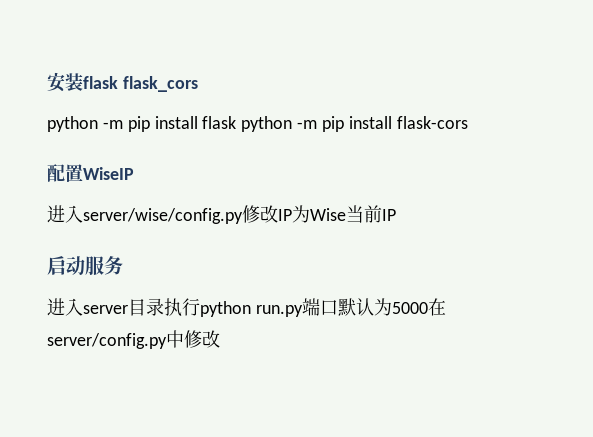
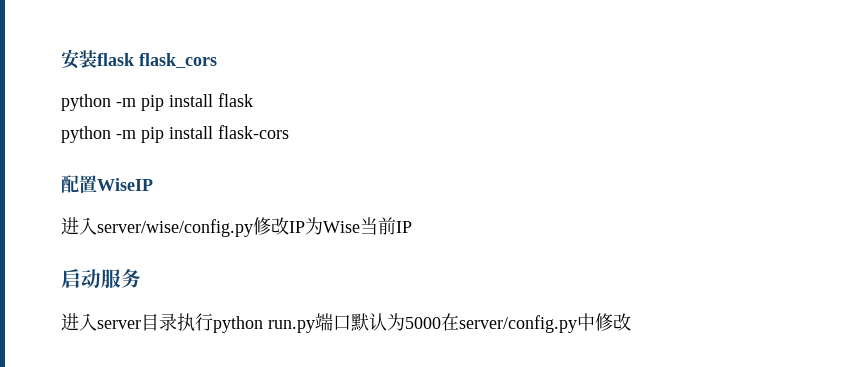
(237, 122) none -> (253, 100) //

